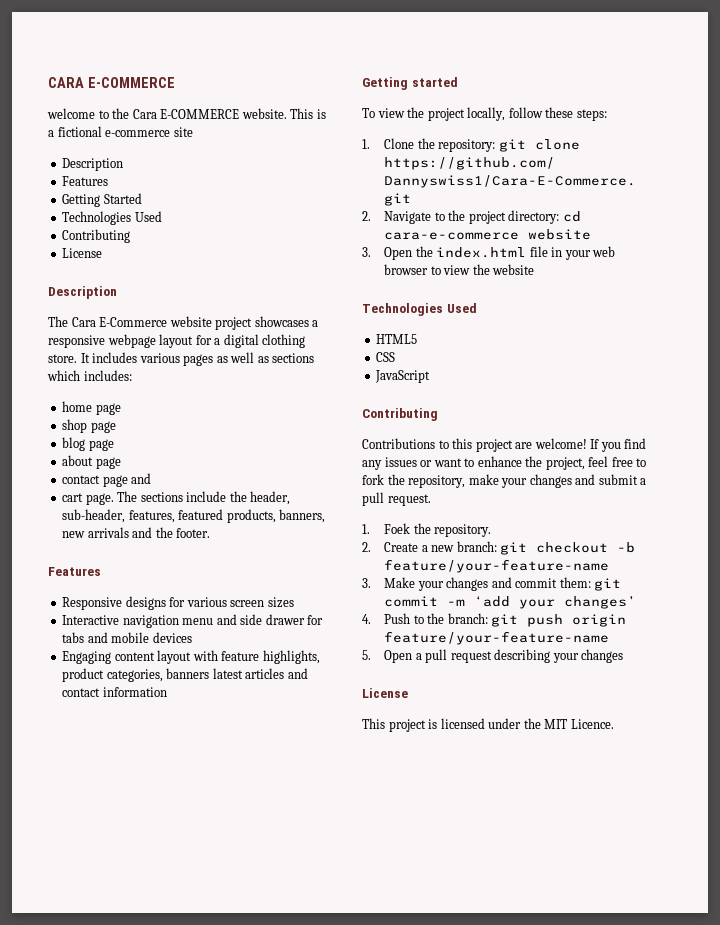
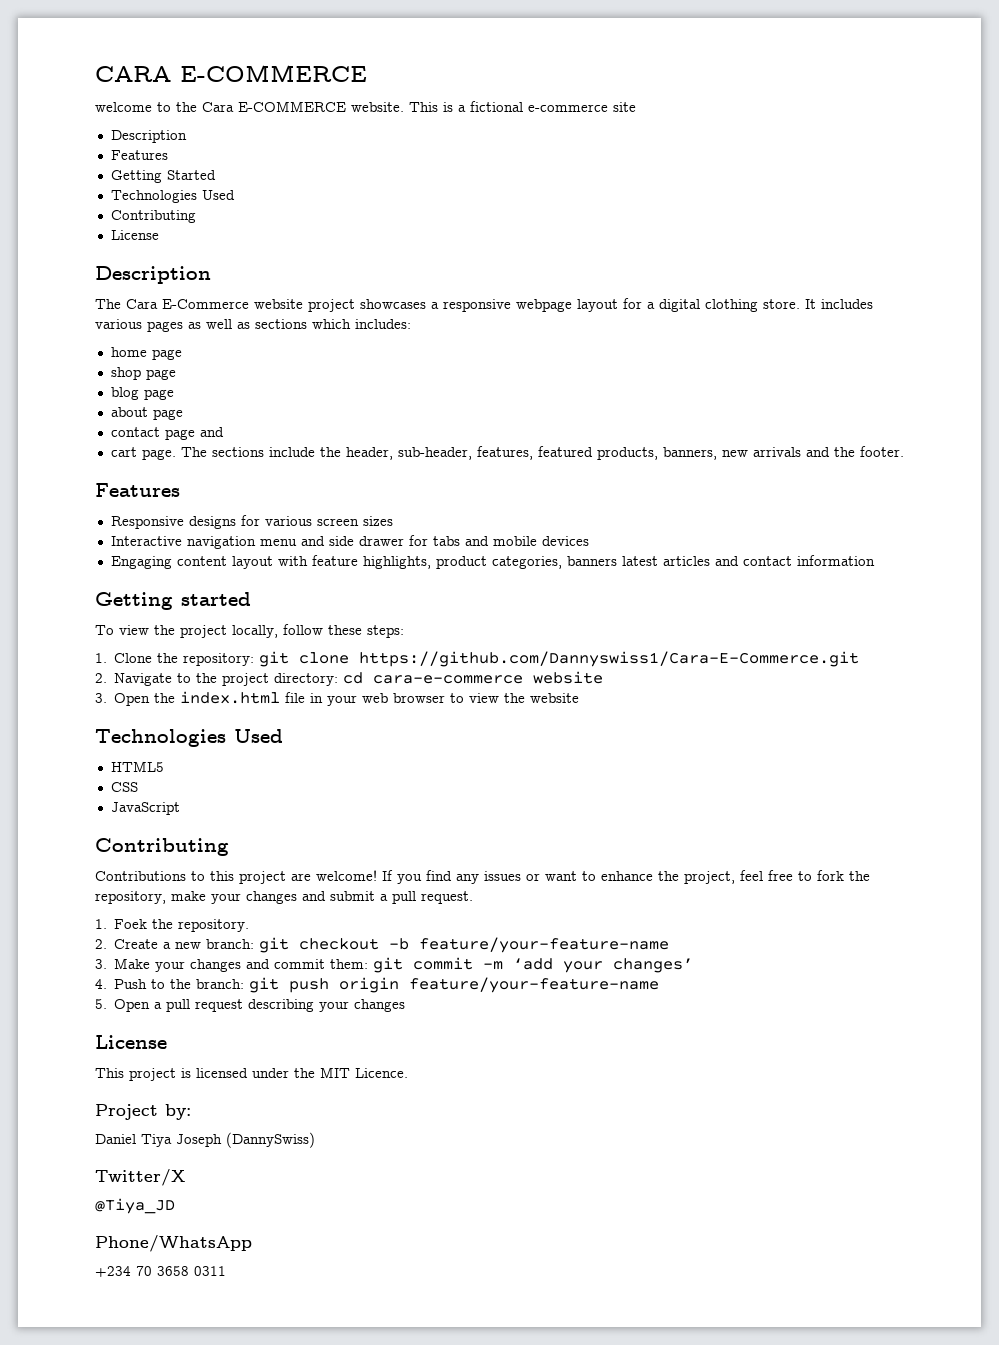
(614, 724) none -> [95,1104,191,1120] [95,1132,315,1148] [95,1169,185,1186] [95,1198,175,1214] [95,1235,252,1252] [95,1266,226,1277] // Project by: // Daniel Tiya Joseph (DannySwiss) // Twitter/X // @Tiya_JD // Phone/WhatsApp // +234 70 3658 0311

